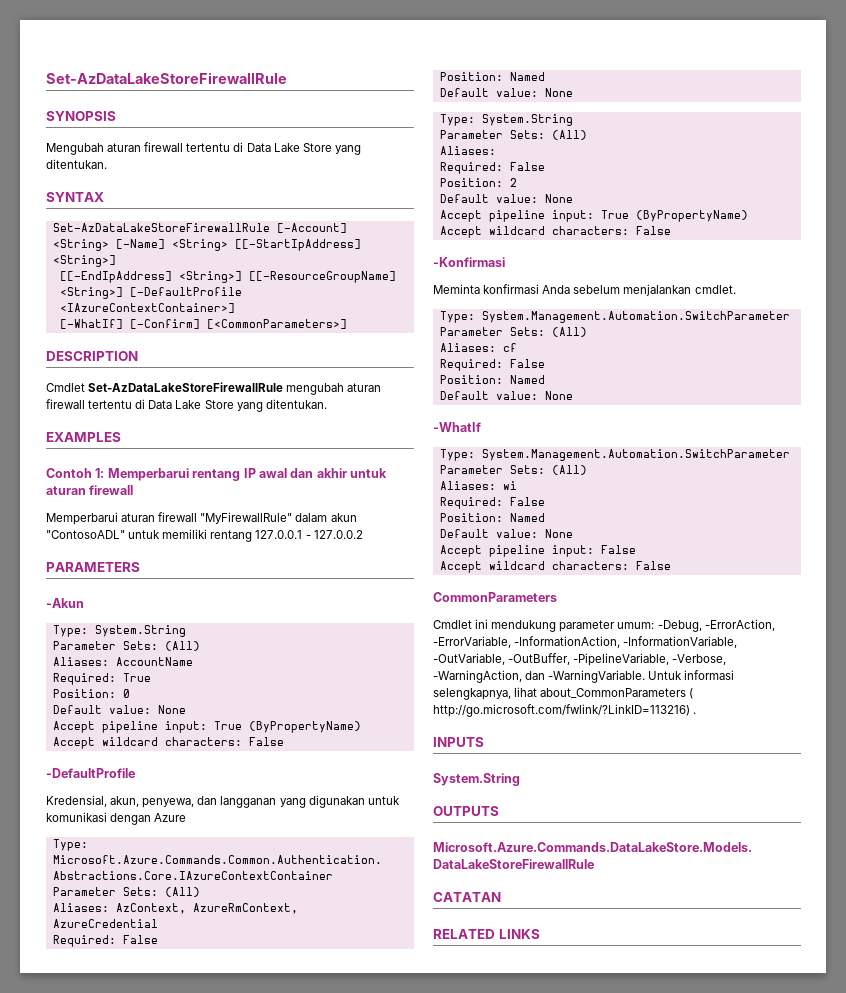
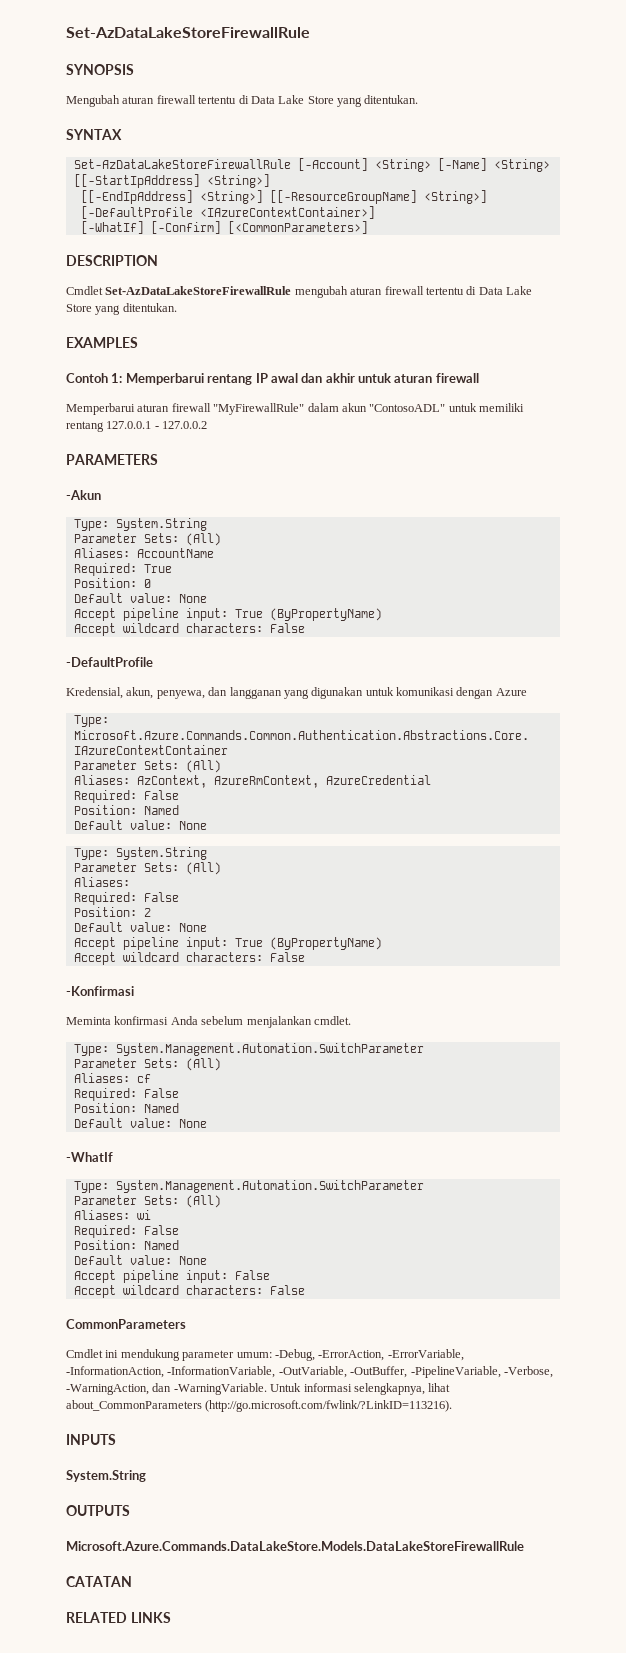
[689,688,694,699] [433,704,697,717] ( http://go.microsoft.com/fwlink/?LinkID=113216) . -> [205,1400,453,1412] (http://go.microsoft.com/fwlink/?LinkID=113216).

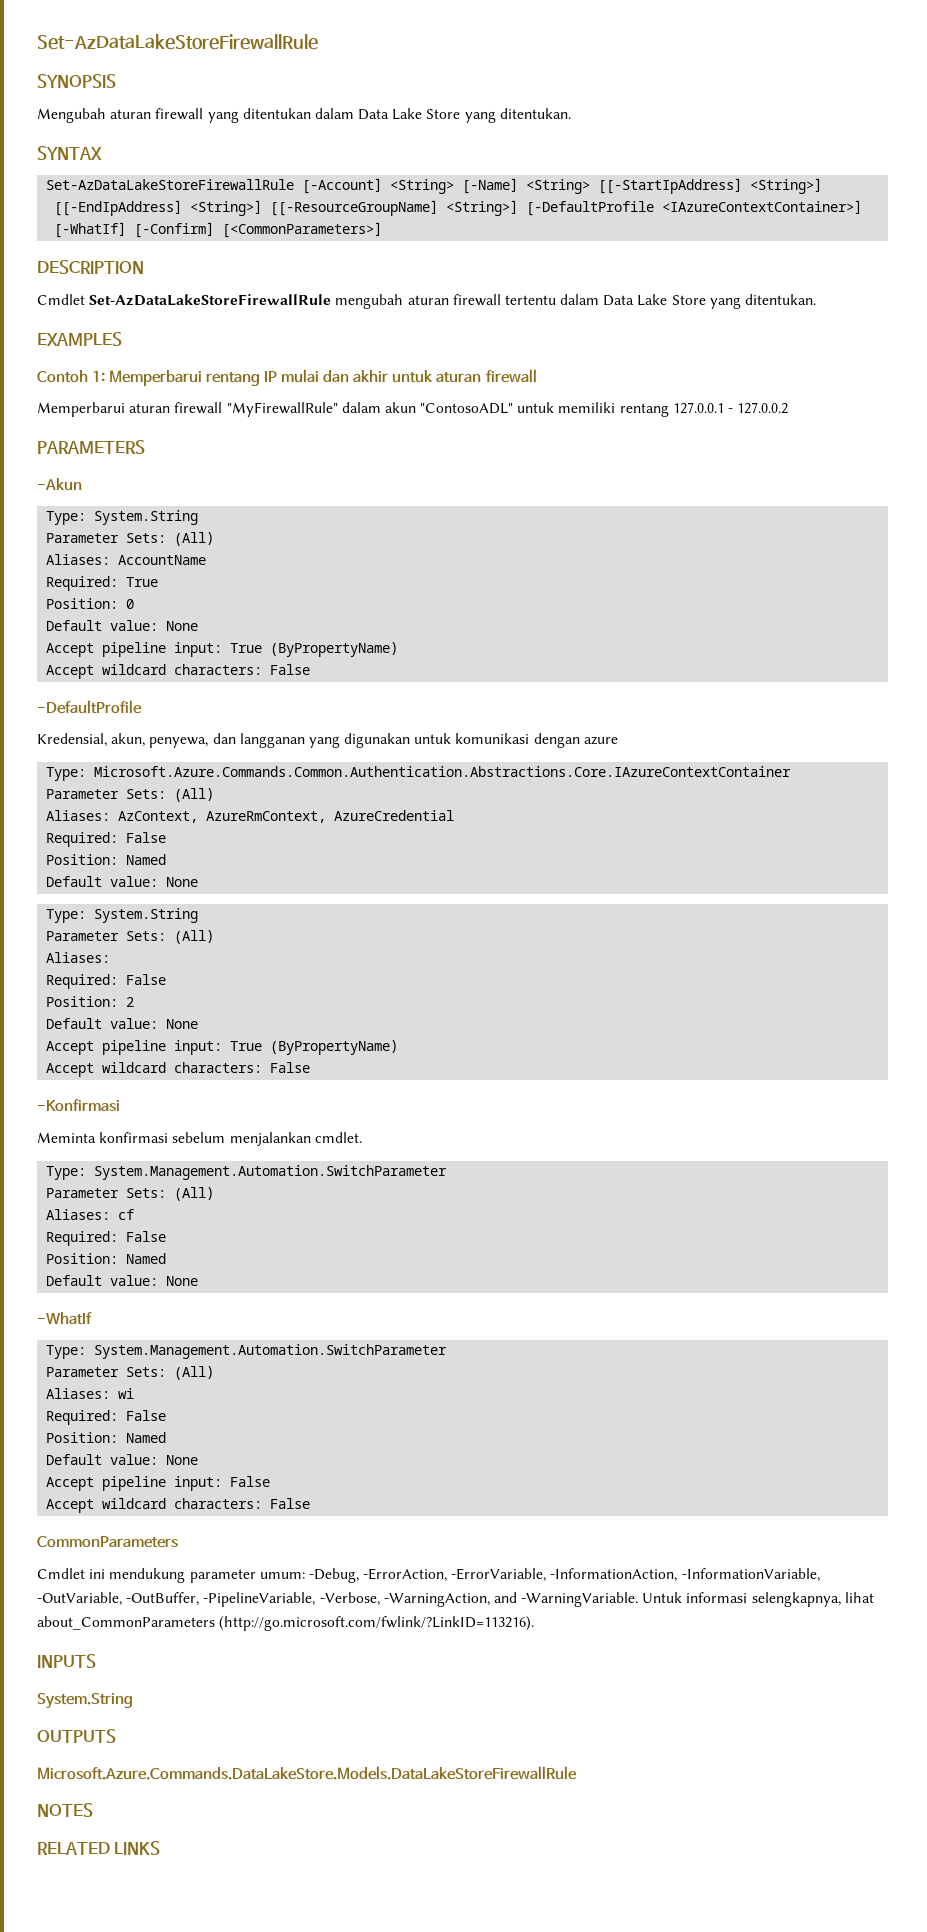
[198,95,249,104] tertentu di -> [207,108,354,123] yang ditentukan dalam
[466,286,477,295] di -> [560,294,600,305] dalam
[270,373,298,383] awal -> [281,369,320,383] mulai
[495,688,527,696] Azure -> [583,736,618,745] azure
[170,1016,198,1025] Anda -> (169, 1137) none
[152,1383,172,1392] dan -> [493,1592,517,1603] and
[66,1576,132,1587] CATATAN -> [37,1803,93,1817] NOTES

